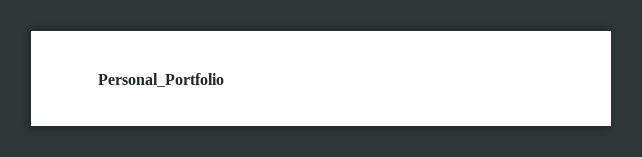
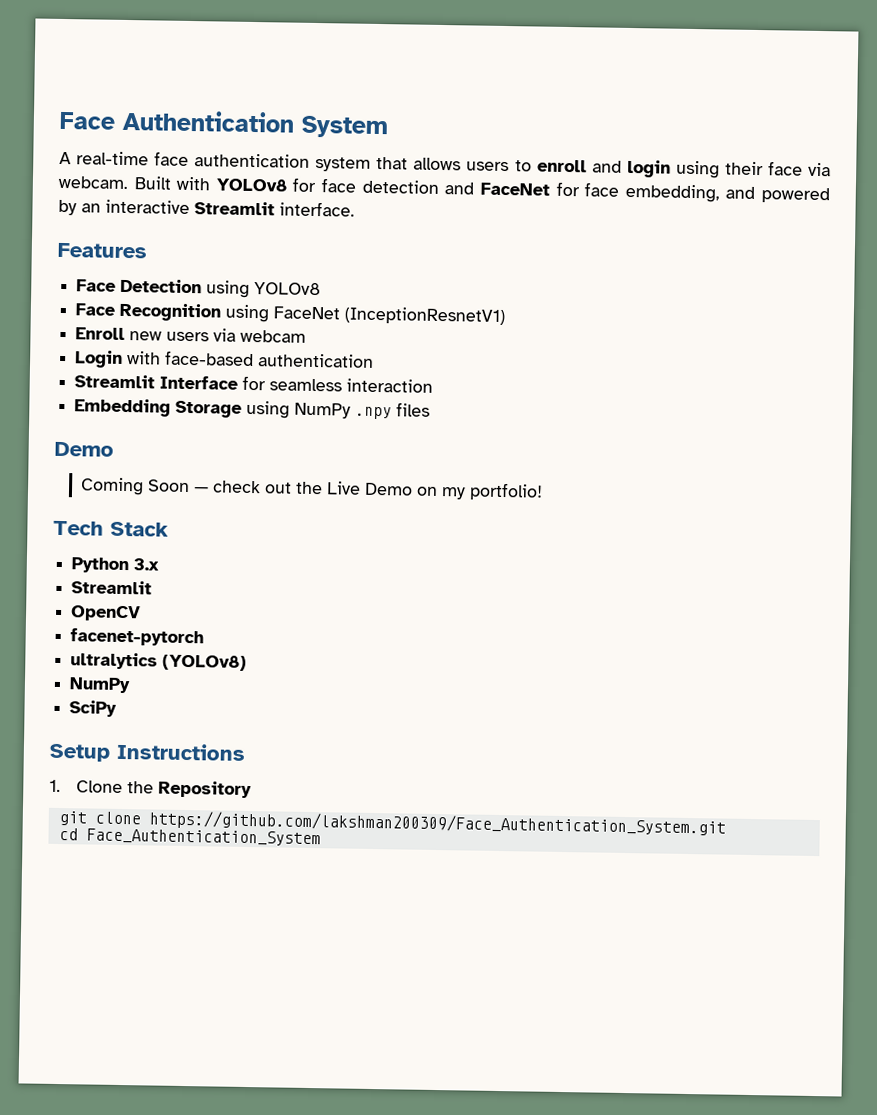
[98,73,224,87] Personal_Portfolio -> [59,109,388,139] [59,151,832,179] [58,175,831,204] [58,199,355,217] [57,242,147,259] [76,278,322,298] [75,302,506,326] [75,327,307,343] [74,350,375,368] [74,374,434,393] [74,398,431,420] [54,441,114,457] [80,477,544,501] [53,520,169,537] [71,557,160,574] [71,580,153,595] [70,605,142,622] [70,628,205,647] [70,652,248,671] [69,677,132,694] [69,700,118,717] [49,742,245,762] [49,779,253,799] [58,810,726,837] [58,828,321,847] Face Authentication System // A real-time face authentication system that allows users to enroll and login using their face via webcam. Built with YOLOv8 for face detection and FaceNet for face embedding, and powered by an interactive Streamlit interface. // Features // Face Detection using YOLOv8 // Face Recognition using FaceNet (InceptionResnetV1) // Enroll new users via webcam // Login with face-based authentication // Streamlit Interface for seamless interaction // Embedding Storage using NumPy .npy files // Demo // Coming Soon — check out the Live Demo on my portfolio! // Tech Stack // Python 3.x // Streamlit // OpenCV // facenet-pytorch // ultralytics (YOLOv8) // NumPy // SciPy // Setup Instructions // 1. Clone the Repository // git clone https://github.com/lakshman200309/Face_Authentication_System.git // cd Face_Authentication_System

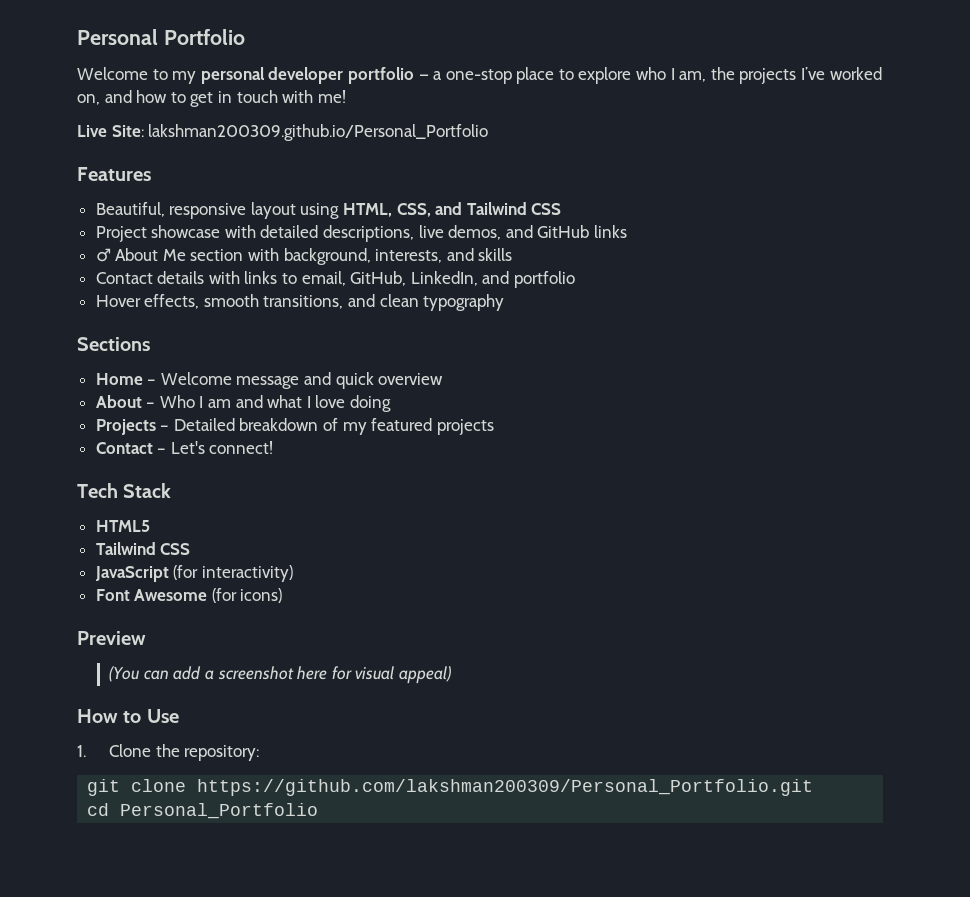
[59,109,388,139] [59,151,832,179] [58,175,831,204] [58,199,355,217] [57,242,147,259] [76,278,322,298] [75,302,506,326] [75,327,307,343] [74,350,375,368] [74,374,434,393] [74,398,431,420] [54,441,114,457] [80,477,544,501] [53,520,169,537] [71,557,160,574] [71,580,153,595] [70,605,142,622] [70,628,205,647] [70,652,248,671] [69,677,132,694] [69,700,118,717] [49,742,245,762] Face Authentication System // A real-time face authentication system that allows users to enroll and login using their face via webcam. Built with YOLOv8 for face detection and FaceNet for face embedding, and powered by an interactive Streamlit interface. // Features // Face Detection using YOLOv8 // Face Recognition using FaceNet (InceptionResnetV1) // Enroll new users via webcam // Login with face-based authentication // Streamlit Interface for seamless interaction // Embedding Storage using NumPy .npy files // Demo // Coming Soon — check out the Live Demo on my portfolio! // Tech Stack // Python 3.x // Streamlit // OpenCV // facenet-pytorch // ultralytics (YOLOv8) // NumPy // SciPy // Setup Instructions -> [77,29,245,45] [77,67,882,84] [77,90,346,107] [77,124,489,141] [77,167,151,181] [95,202,562,219] [95,225,628,242] [95,248,513,265] [95,271,576,288] [95,294,505,311] [77,337,150,351] [95,372,444,389] [95,395,392,412] [95,418,494,435] [95,441,274,454] [77,483,172,498] [95,520,150,532] [95,542,191,555] [94,565,293,582] [95,588,283,603] [77,631,146,645] [109,666,451,684] [77,709,179,723] Personal Portfolio // Welcome to my personal developer portfolio — a one-stop place to explore who I am, the projects I’ve worked on, and how to get in touch with me! // Live Site: lakshman200309.github.io/Personal_Portfolio // Features // Beautiful, responsive layout using HTML, CSS, and Tailwind CSS // Project showcase with detailed descriptions, live demos, and GitHub links // ♂ About Me section with background, interests, and skills // Contact details with links to email, GitHub, LinkedIn, and portfolio // Hover effects, smooth transitions, and clean typography // Sections // Home – Welcome message and quick overview // About – Who I am and what I love doing // Projects – Detailed breakdown of my featured projects // Contact – Let's connect! // Tech Stack // HTML5 // Tailwind CSS // JavaScript (for interactivity) // Font Awesome (for icons) // Preview // (You can add a screenshot here for visual appeal) // How to Use
[158,780,253,799] Repository -> [184,745,260,761] repository:
[148,810,726,837] https://github.com/lakshman200309/Face_Authentication_System.git -> [197,779,814,796] https://github.com/lakshman200309/Personal_Portfolio.git
[85,828,321,847] Face_Authentication_System -> [120,803,319,819] Personal_Portfolio

